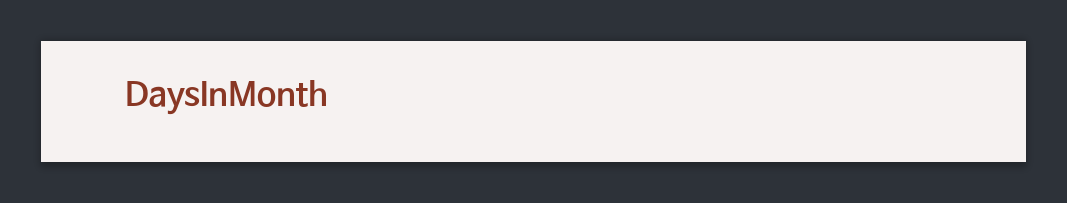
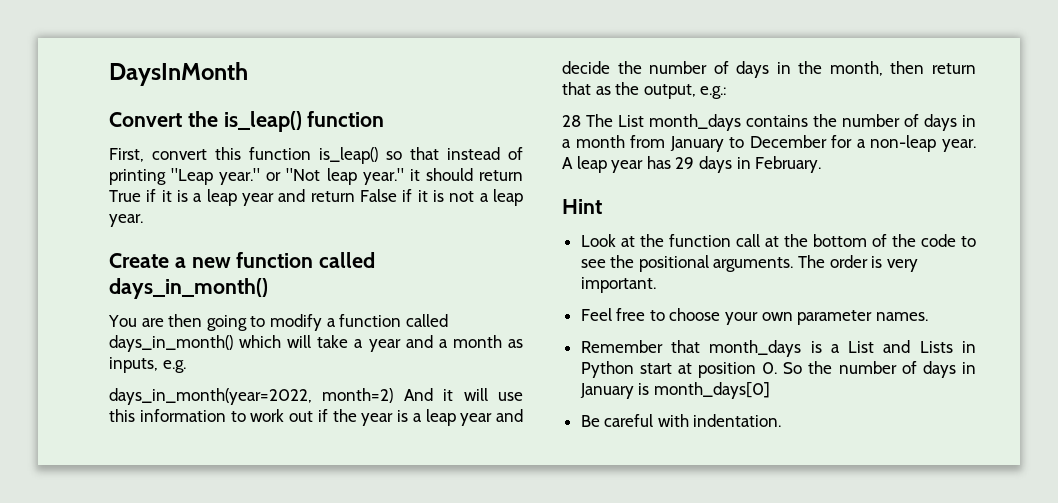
(328, 97) none -> [109,111,385,132] [109,147,523,164] [109,168,523,185] [109,189,524,206] [109,214,143,227] [109,252,376,268] [109,278,268,299] [108,314,448,331] [109,335,523,352] [109,357,186,373] [109,388,523,405] [109,409,523,426] [562,61,976,78] [562,82,727,99] [562,114,976,131] [562,135,976,152] [562,156,822,173] [562,199,602,214] [580,234,976,247] [580,255,918,272] [580,277,656,293] [580,308,928,325] [580,340,977,357] [580,361,976,378] [579,382,770,399] [580,414,782,427] // Convert the is_leap() function // First, convert this function is_leap() so that instead of printing "Leap year." or "Not leap year." it should return True if it is a leap year and return False if it is not a leap year. // Create a new function called days_in_month() // You are then going to modify a function called days_in_month() which will take a year and a month as inputs, e.g. // days_in_month(year=2022, month=2) And it will use this information to work out if the year is a leap year and decide the number of days in the month, then return that as the output, e.g.: // 28 The List month_days contains the number of days in a month from January to December for a non-leap year. A leap year has 29 days in February. // Hint // Look at the function call at the bottom of the code to see the positional arguments. The order is very important. // Feel free to choose your own parameter names. // Remember that month_days is a List and Lists in Python start at position 0. So the number of days in January is month_days[0] // Be careful with indentation.

